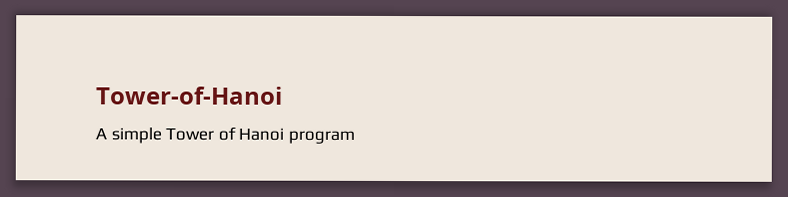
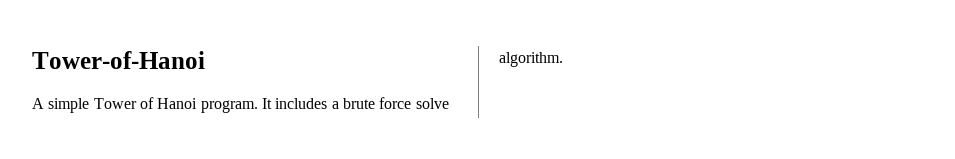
[287,130,355,144] program -> [200,97,449,113] [499,52,563,67] program. It includes a brute force solve algorithm.

